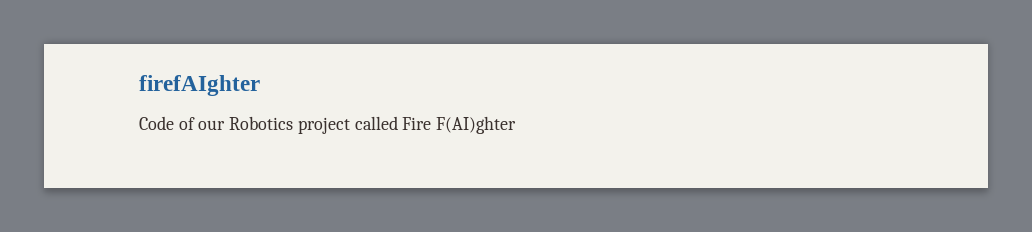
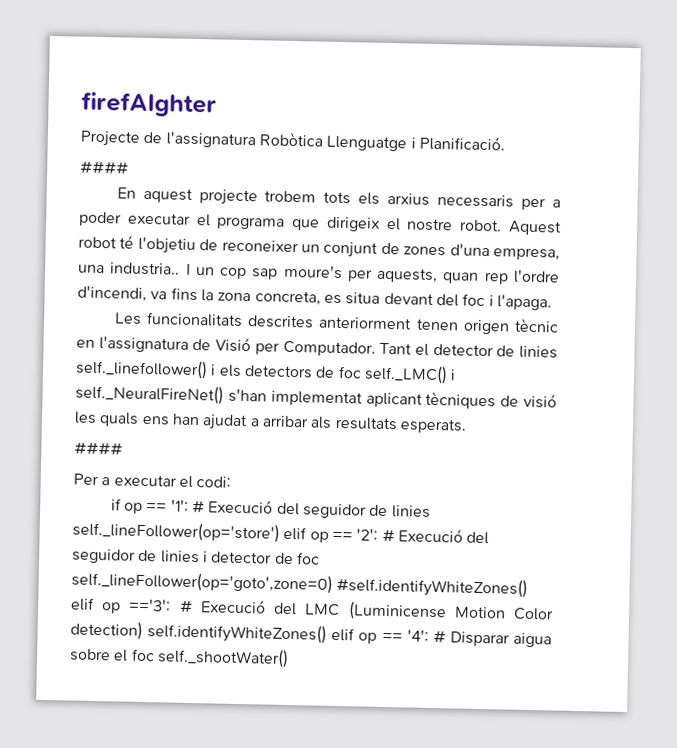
[139,116,517,134] Code of our Robotics project called Fire F(AI)ghter -> [80,130,505,152] [80,160,129,175] [116,187,561,211] [79,211,562,236] [78,235,560,261] [78,262,560,285] [77,285,552,311] [113,311,559,335] [76,336,558,359] [75,358,457,385] [75,383,557,410] [74,411,467,434] [74,441,123,456] [73,473,232,488] [110,498,431,519] [72,520,490,545] [72,548,320,565] [71,570,529,598] [71,597,554,622] [70,620,552,648] [69,647,289,669] Projecte de l'assignatura Robòtica Llenguatge i Planificació. // #### // En aquest projecte trobem tots els arxius necessaris per a poder executar el programa que dirigeix el nostre robot. Aquest robot té l'objetiu de reconeixer un conjunt de zones d'una empresa, una industria.. I un cop sap moure's per aquests, quan rep l'ordre d'incendi, va fins la zona concreta, es situa devant del foc i l'apaga. // Les funcionalitats descrites anteriorment tenen origen tècnic en l'assignatura de Visió per Computador. Tant el detector de linies self._linefollower() i els detectors de foc self._LMC() i self._NeuralFireNet() s'han implementat aplicant tècniques de visió les quals ens han ajudat a arribar als resultats esperats. // #### // Per a executar el codi: // if op == '1': # Execució del seguidor de linies self._lineFollower(op='store') elif op == '2': # Execució del seguidor de linies i detector de foc self._lineFollower(op='goto',zone=0) #self.identifyWhiteZones() elif op =='3': # Execució del LMC (Luminicense Motion Color detection) self.identifyWhiteZones() elif op == '4': # Disparar aigua sobre el foc self._shootWater()

